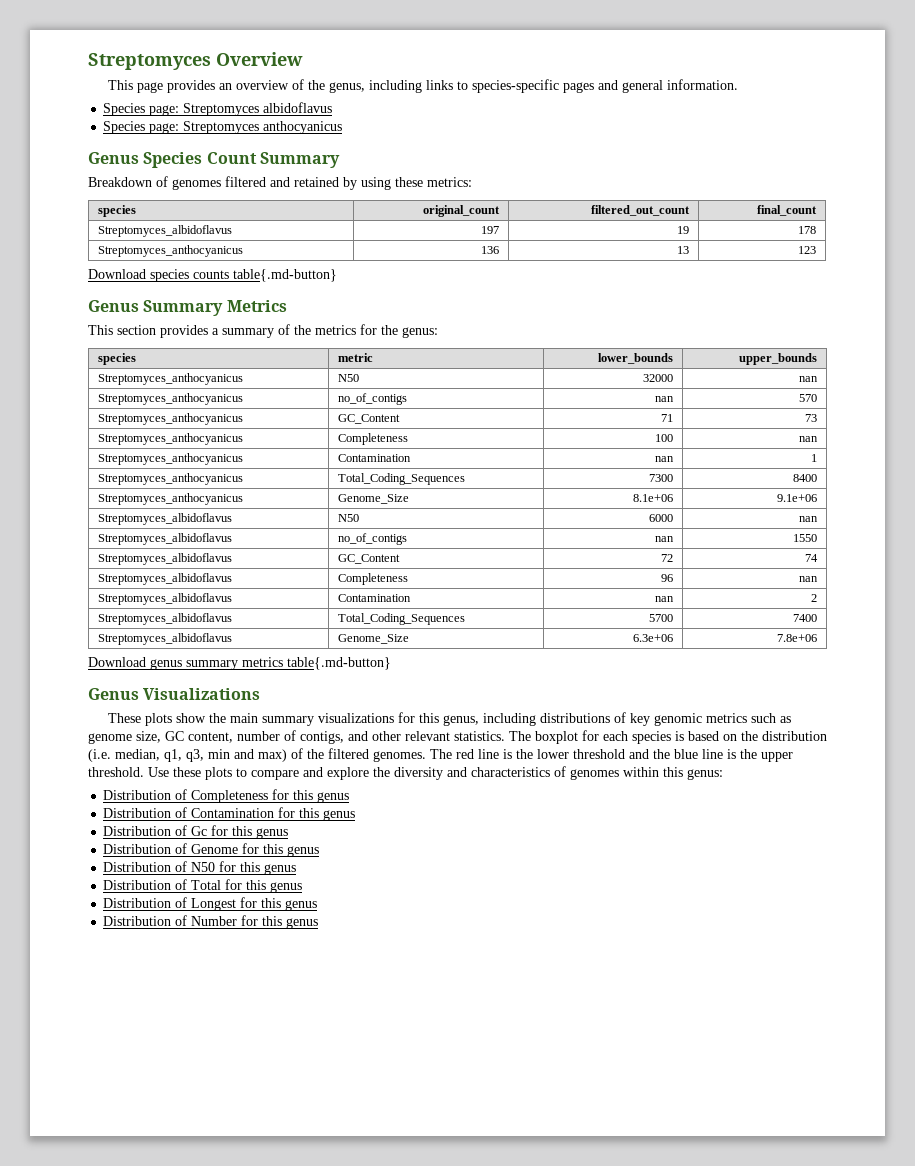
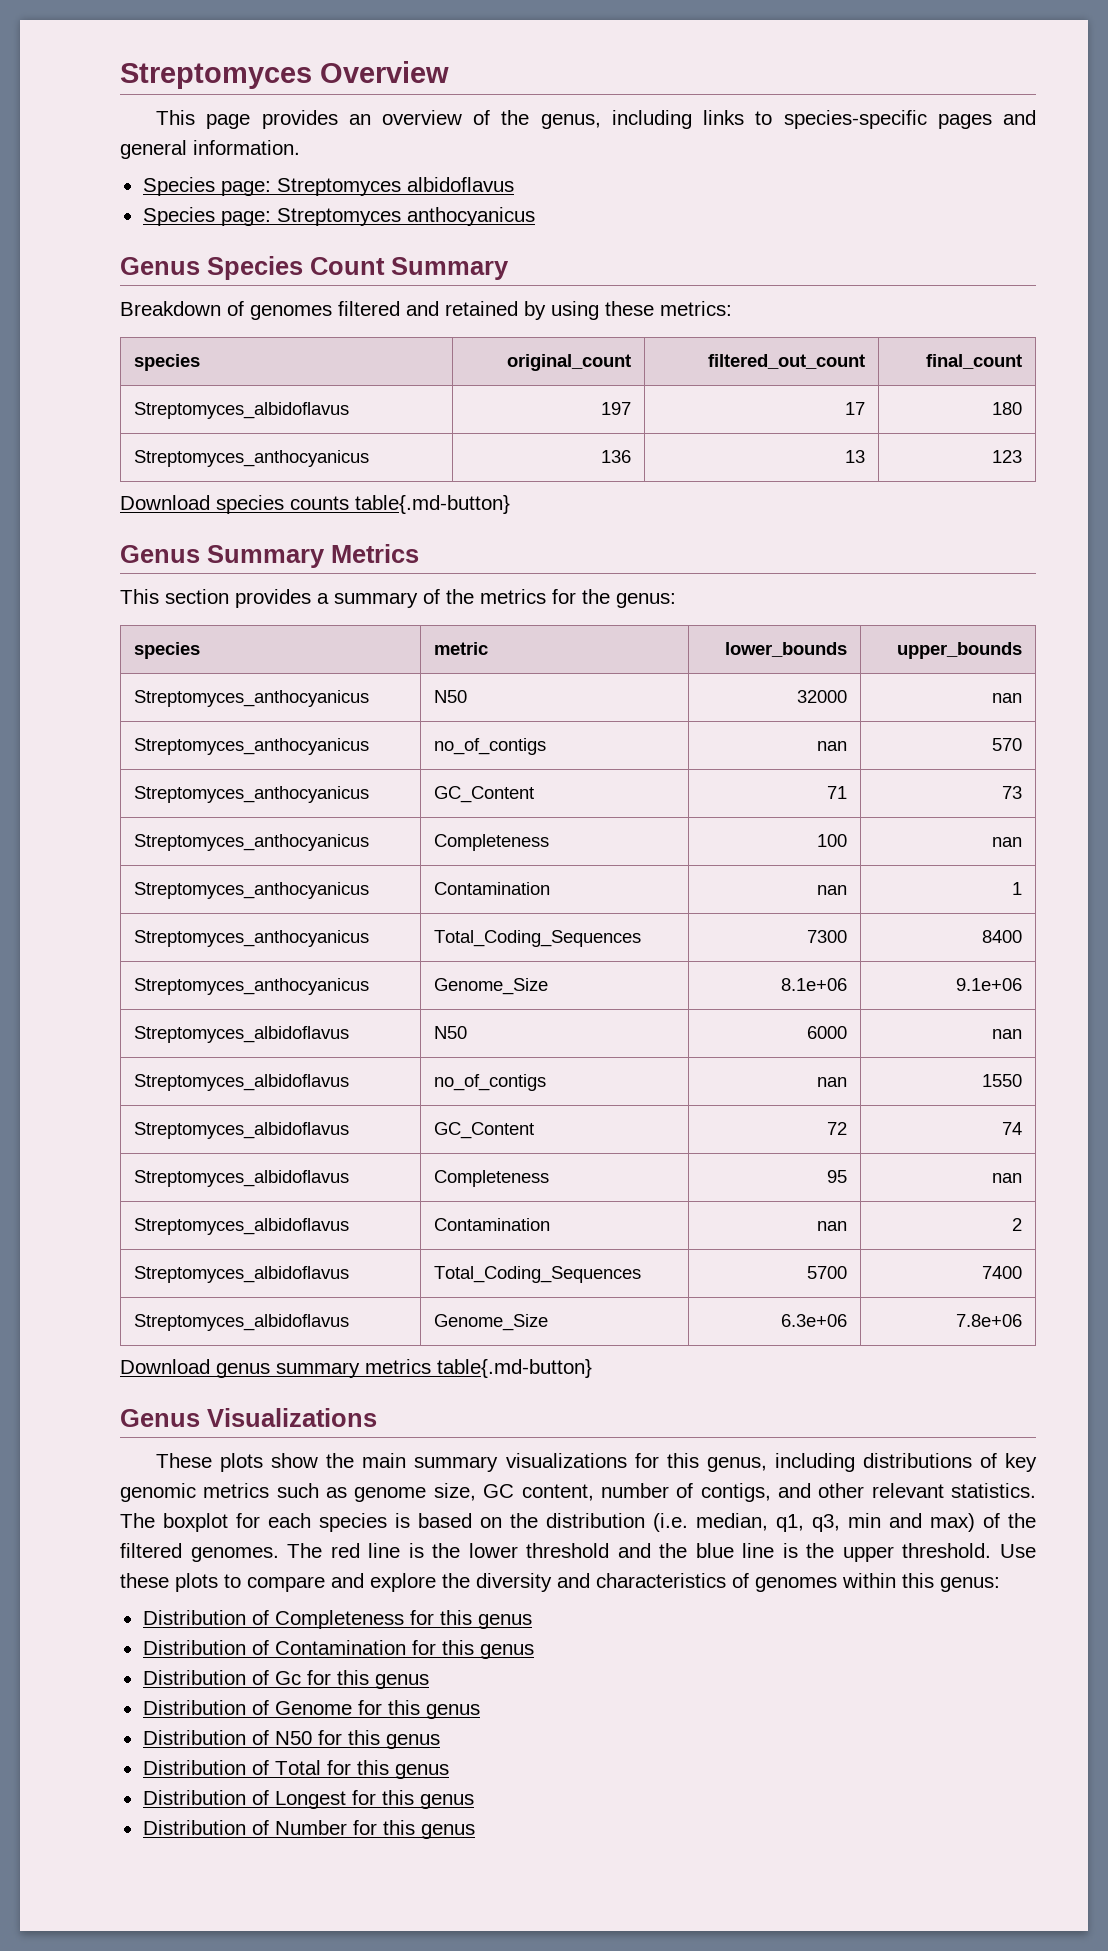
[677,226,690,234] [798,226,817,234] 19 | 178 -> [845,402,866,415] [992,402,1023,415] 17 | 180
[661,574,674,582] 96 -> [827,1170,848,1183] 95

